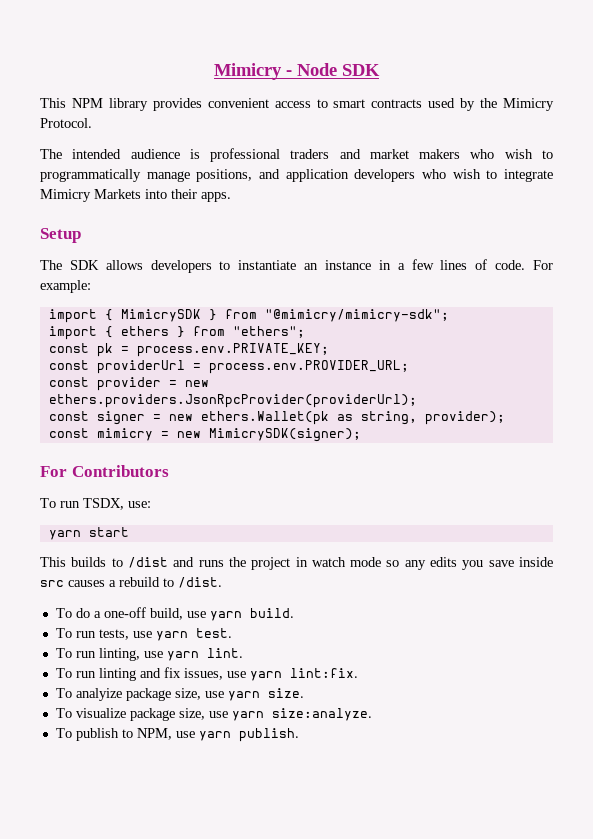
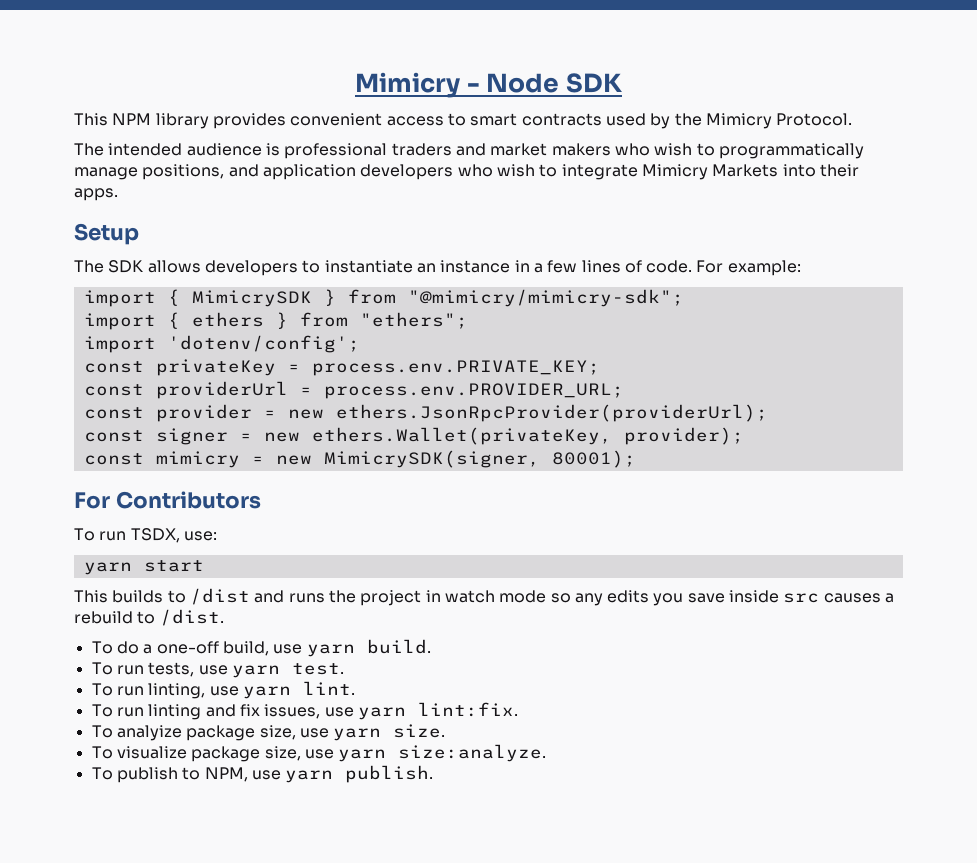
[48,343,113,357] // const pk -> [83,335,360,353] [83,359,276,376] // import 'dotenv/config'; // const privateKey
[48,394,417,408] ethers.providers.JsonRpcProvider(providerUrl); -> [335,404,768,422] ethers.JsonRpcProvider(providerUrl);
[200,411,417,425] ethers.Wallet(pk as string, -> [311,427,612,445] ethers.Wallet(privateKey,
[208,428,361,442] MimicrySDK(signer); -> [323,450,636,468] MimicrySDK(signer, 80001);

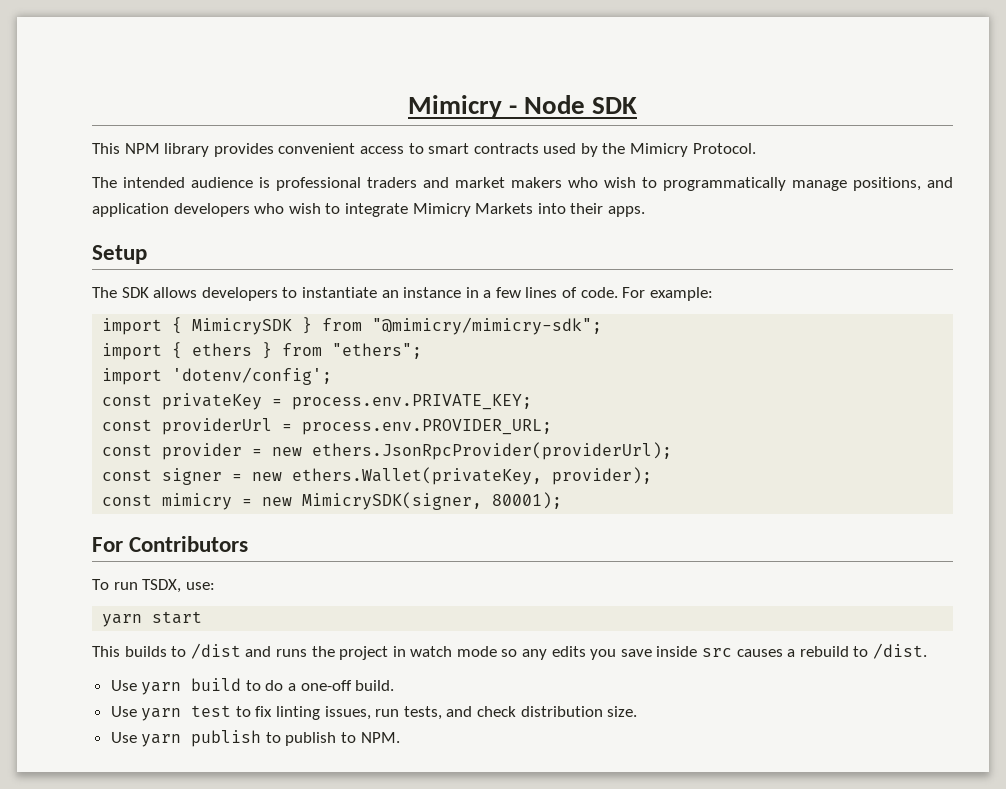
[91,639,431,657] [91,662,344,678] [91,681,355,699] [91,702,518,720] [91,724,446,741] [91,744,547,762] [91,765,434,783] To do a one-off build, use yarn build. // To run tests, use yarn test. // To run linting, use yarn lint. // To run linting and fix issues, use yarn lint:fix. // To analyize package size, use yarn size. // To visualize package size, use yarn size:analyze. // To publish to NPM, use yarn publish. -> [110,678,395,695] [110,705,638,721] [110,730,400,747] Use yarn build to do a one-off build. // Use yarn test to fix linting issues, run tests, and check distribution size. // Use yarn publish to publish to NPM.

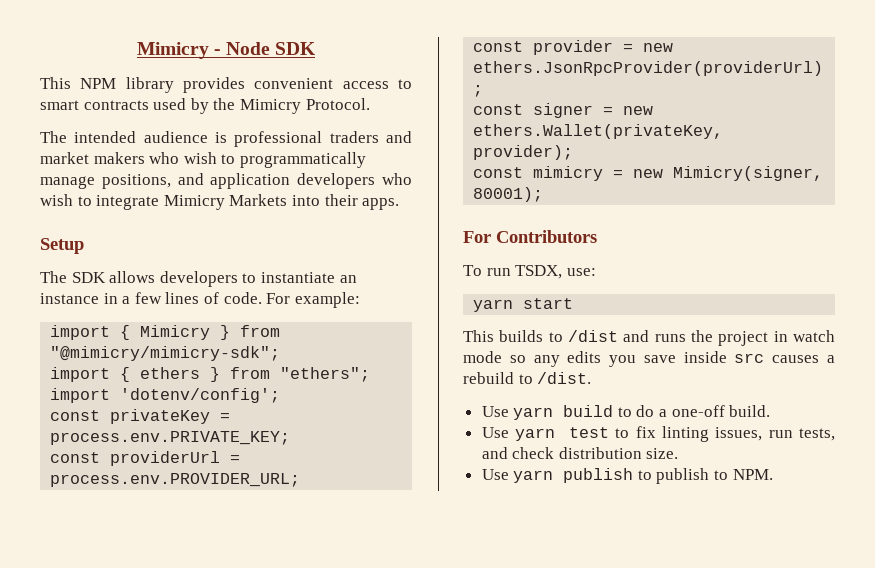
[192,318,293,335] MimicrySDK -> [140,325,211,340] Mimicry
[302,492,483,510] MimicrySDK(signer, -> [673,166,824,181] Mimicry(signer,

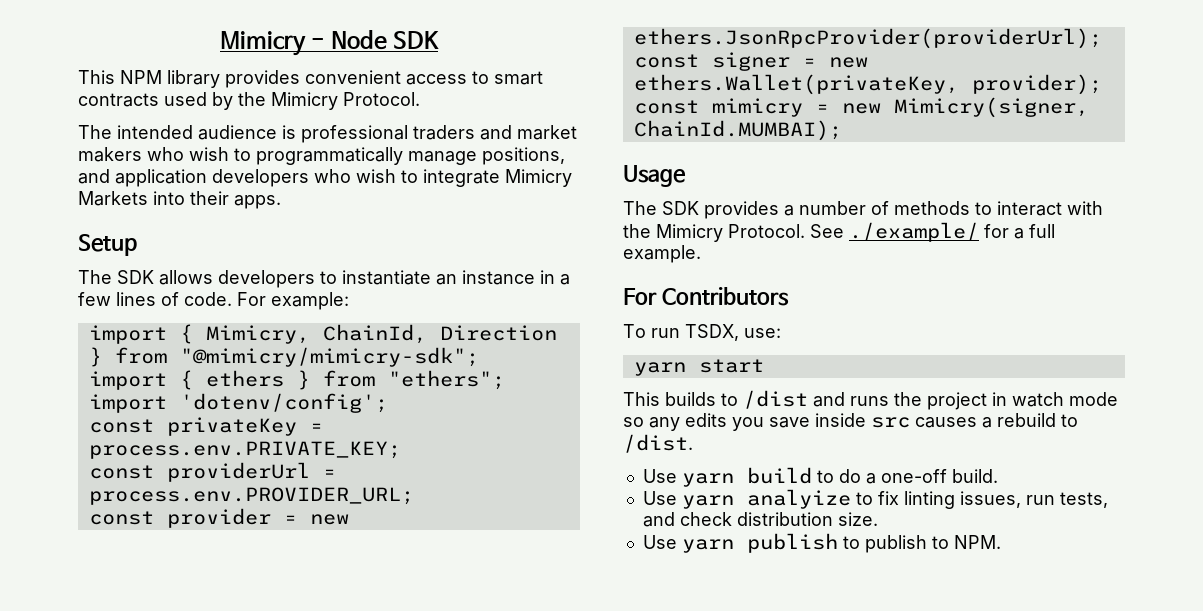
[140,325,211,340] Mimicry -> [205,324,557,344] Mimicry, ChainId, Direction
[473,187,544,202] 80001); -> [633,120,842,141] [623,165,686,187] [623,201,1103,219] [623,222,1055,242] [623,245,701,263] ChainId.MUMBAI); // Usage // The SDK provides a number of methods to interact with the Mimicry Protocol. See ./example/ for a full example.
[568,427,609,438] test -> [746,489,851,509] analyize

